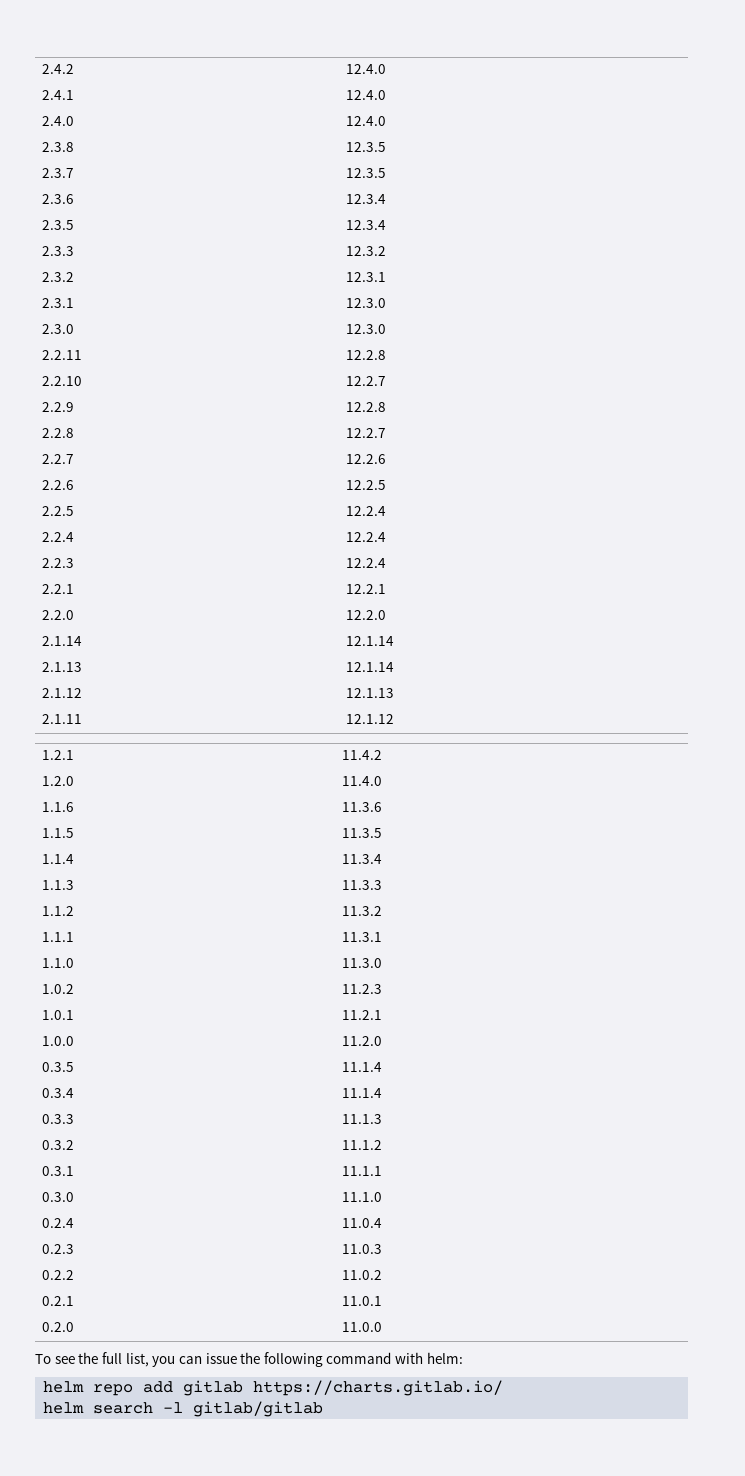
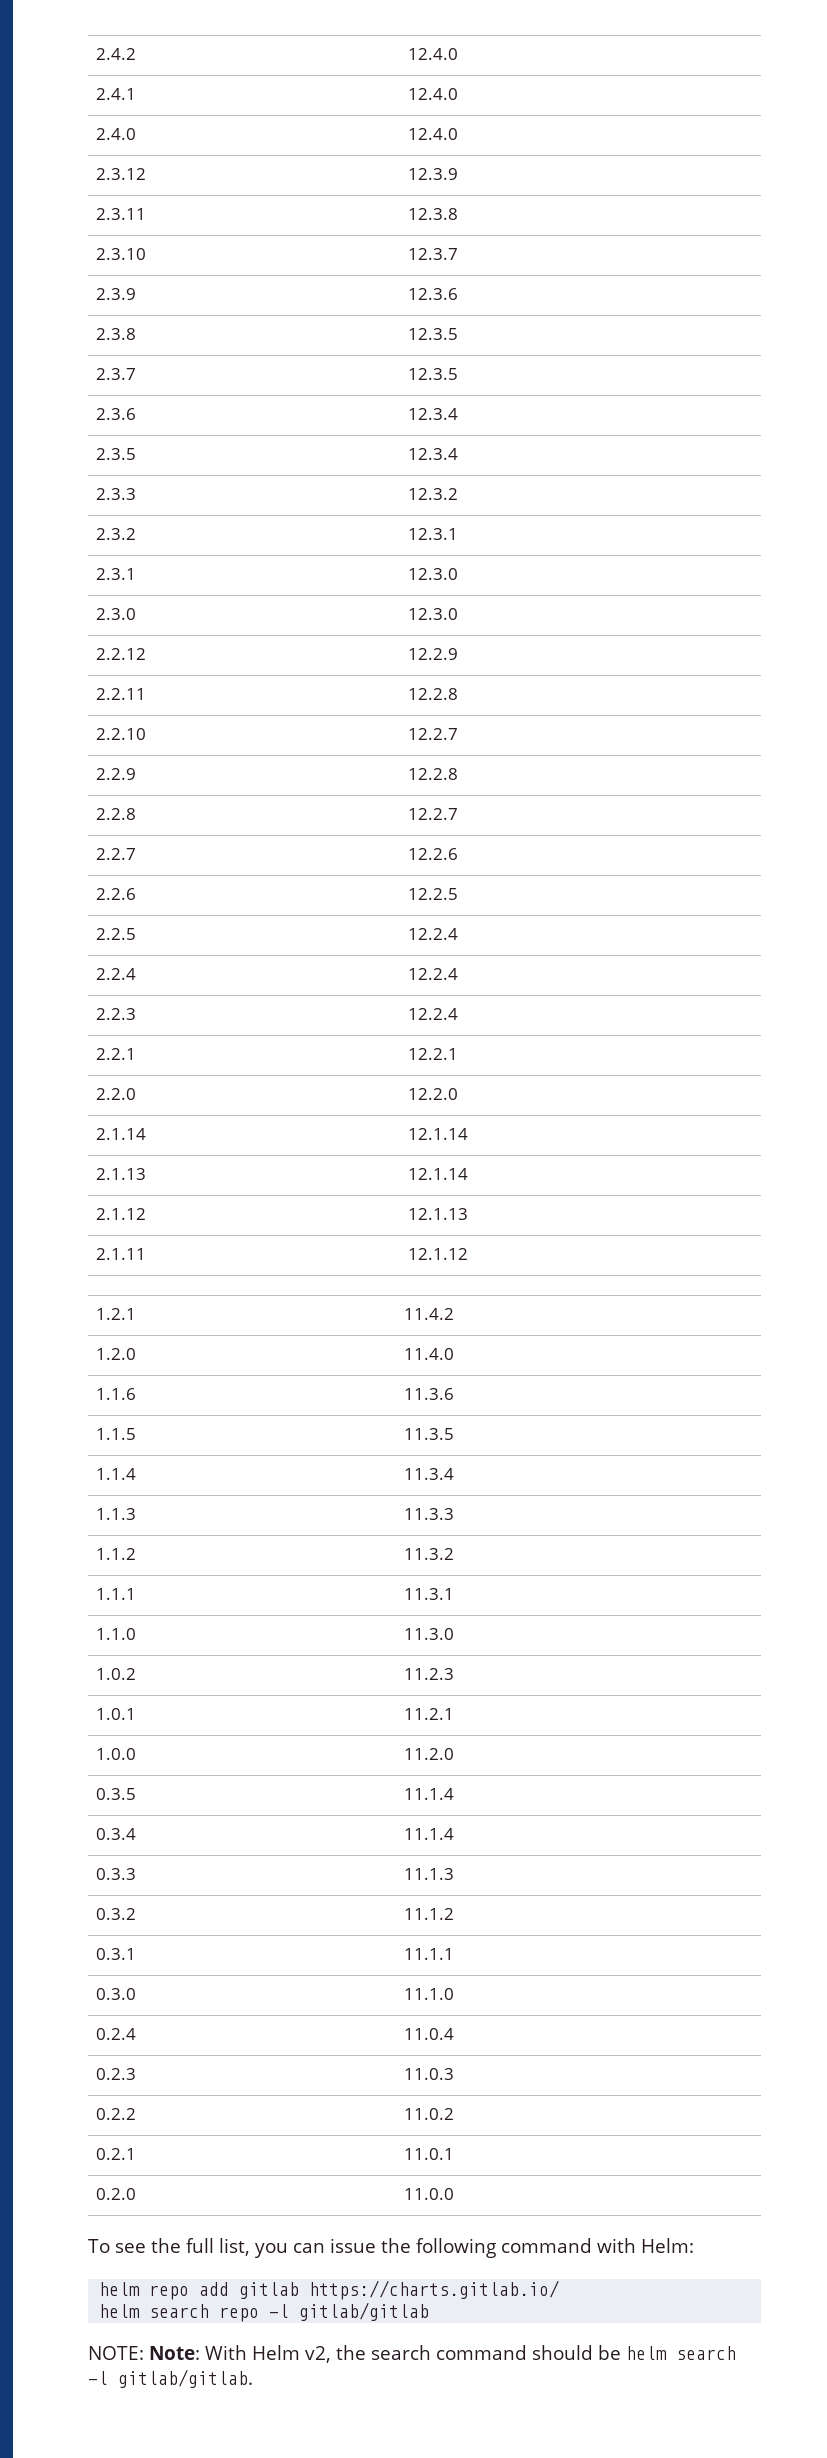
(387, 121) none -> [95,168,146,180] [407,168,458,180] [95,208,146,220] [407,208,458,220] [95,248,146,260] [407,248,458,260] [95,288,136,300] [407,288,458,300] // 2.3.12 | 12.3.9 // 2.3.11 | 12.3.8 // 2.3.10 | 12.3.7 // 2.3.9 | 12.3.6
(387, 329) none -> [95,648,146,660] [407,648,458,660] // 2.2.12 | 12.2.9
[426,1352,463,1364] helm: -> [640,2238,694,2253] Helm:
(154, 1408) none -> [219,2307,260,2322] repo
(324, 1409) none -> [88,2345,736,2363] [88,2369,253,2388] // NOTE: Note: With Helm v2, the search command should be helm search -l gitlab/gitlab.

